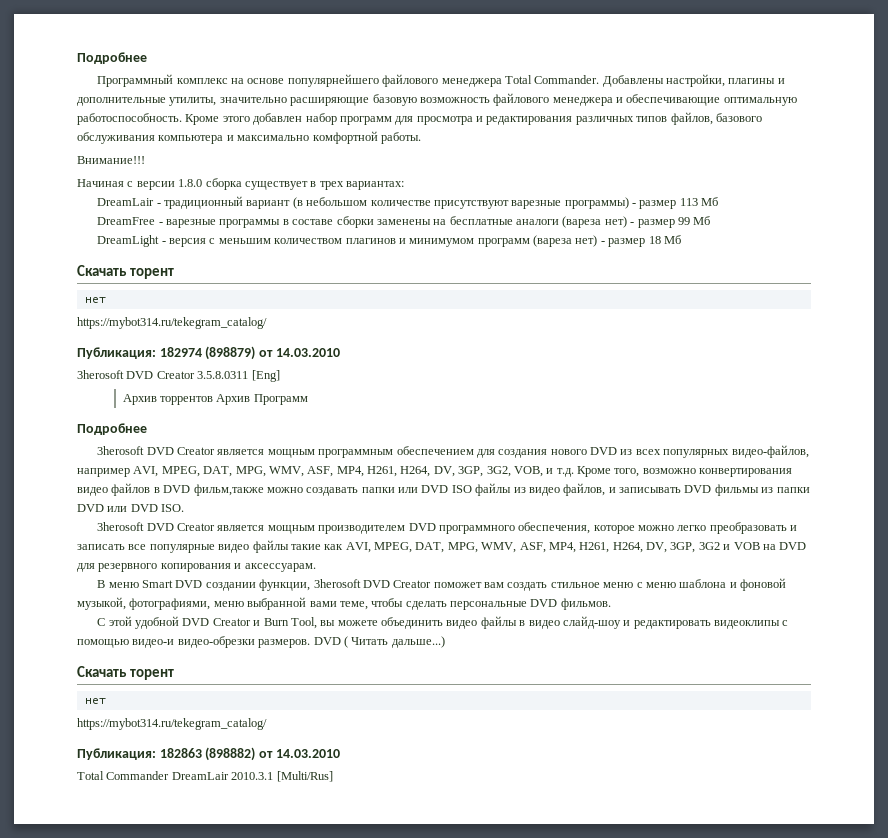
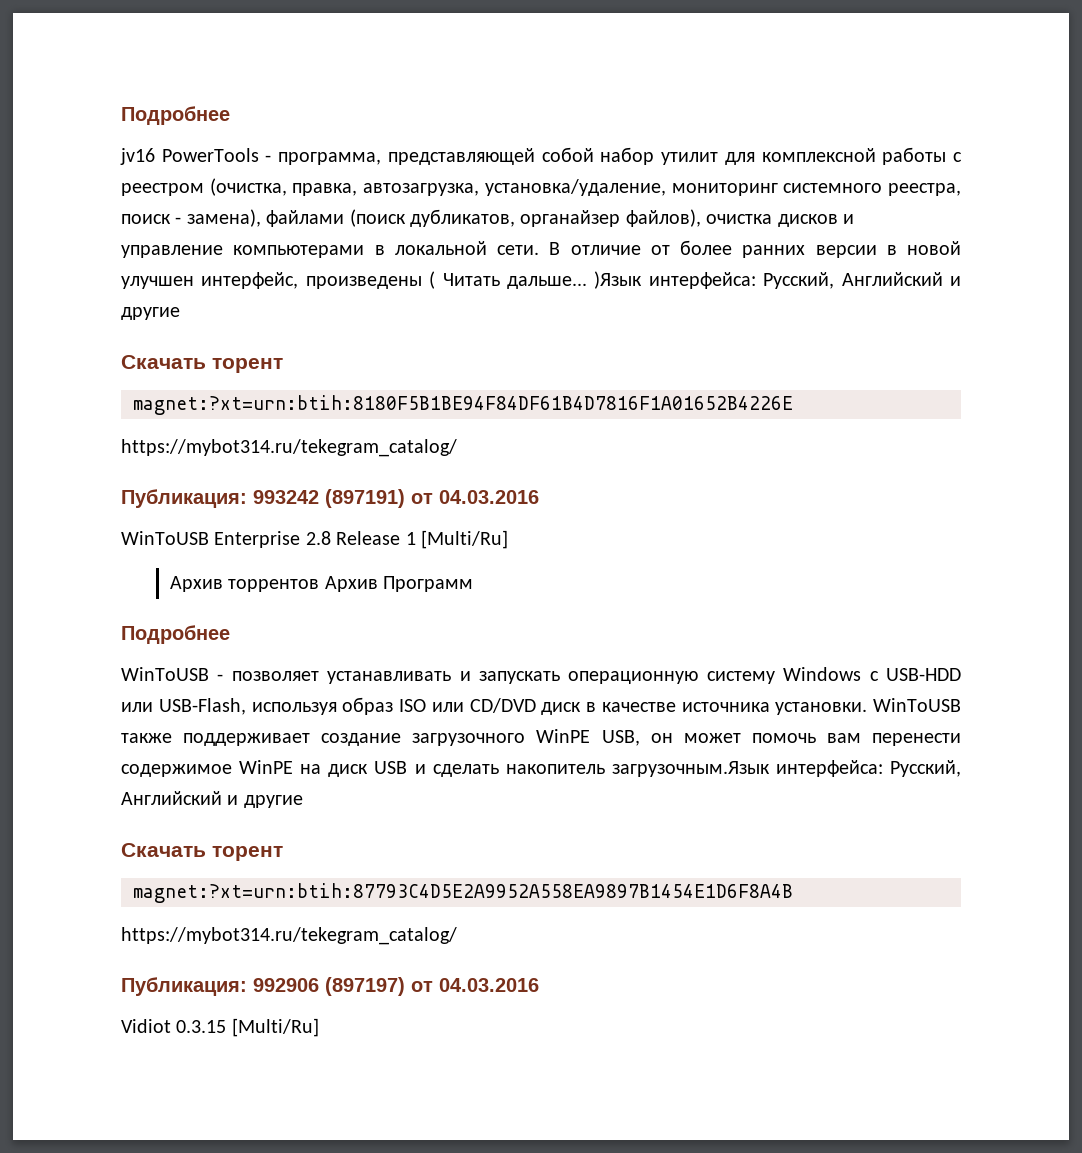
[77,52,147,64] [97,74,785,87] [77,93,797,106] [77,112,762,125] [77,131,421,144] [77,156,145,164] [77,178,404,190] [97,196,719,209] [97,216,711,228] [97,235,681,247] [77,265,174,279] [84,297,106,303] [77,317,267,329] [77,346,340,360] [77,370,280,382] Подробнее // Программный комплекс на основе популярнейшего файлового менеджера Total Commander. Добавлены настройки, плагины и дополнительные утилиты, значительно расширяющие базовую возможность файлового менеджера и обеспечивающие оптимальную работоспособность. Кроме этого добавлен набор программ для просмотра и редактирования различных типов файлов, базового обслуживания компьютера и максимально комфортной работы. // Внимание!!! // Начиная с версии 1.8.0 сборка существует в трех вариантах: // DreamLair - традиционный вариант (в небольшом количестве присутствуют варезные программы) - размер 113 Мб // DreamFree - варезные программы в составе сборки заменены на бесплатные аналоги (вареза нет) - размер 99 Мб // DreamLight - версия с меньшим количеством плагинов и минимумом программ (вареза нет) - размер 18 Мб // Скачать торент // нет // https://mybot314.ru/tekegram_catalog/ // Публикация: 182974 (898879) от 14.03.2010 // 3herosoft DVD Creator 3.5.8.0311 [Eng] -> [121,106,230,125] [120,147,963,165] [121,178,961,196] [121,209,854,227] [121,240,961,258] [121,271,961,289] [121,307,180,320] [121,355,283,373] [133,395,793,415] [121,439,457,457] [121,489,539,508] [121,530,508,549] Подробнее // jv16 PowerTools - программа, представляющей собой набор утилит для комплексной работы с реестром (очистка, правка, автозагрузка, установка/удаление, мониторинг системного реестра, поиск - замена), файлами (поиск дубликатов, органайзер файлов), очистка дисков и управление компьютерами в локальной сети. В отличие от более ранних версии в новой улучшен интерфейс, произведены ( Читать дальше... )Язык интерфейса: Русский, Английский и другие // Скачать торент // magnet:?xt=urn:btih:8180F5B1BE94F84DF61B4D7816F1A01652B4226E // https://mybot314.ru/tekegram_catalog/ // Публикация: 993242 (897191) от 04.03.2016 // WinToUSB Enterprise 2.8 Release 1 [Multi/Ru]
[97,445,809,458] [77,466,793,477] [77,483,810,496] [77,504,185,512] [97,522,798,534] [77,540,807,553] [77,563,316,572] [97,578,787,591] [77,597,611,610] [97,616,789,629] [77,636,445,648] [77,666,174,680] [84,698,106,704] [77,718,267,730] [77,747,340,761] [77,771,333,782] 3herosoft DVD Creator является мощным программным обеспечением для создания нового DVD из всех популярных видео-файлов, например AVI, MPEG, DAT, MPG, WMV, ASF, MP4, H261, H264, DV, 3GP, 3G2, VOB, и т.д. Кроме того, возможно конвертирования видео файлов в DVD фильм,также можно создавать папки или DVD ISO файлы из видео файлов, и записывать DVD фильмы из папки DVD или DVD ISO. // 3herosoft DVD Creator является мощным производителем DVD программного обеспечения, которое можно легко преобразовать и записать все популярные видео файлы такие как AVI, MPEG, DAT, MPG, WMV, ASF, MP4, H261, H264, DV, 3GP, 3G2 и VOB на DVD для резервного копирования и аксессуарам. // В меню Smart DVD создании функции, 3herosoft DVD Creator поможет вам создать стильное меню с меню шаблона и фоновой музыкой, фотографиями, меню выбранной вами теме, чтобы сделать персональные DVD фильмов. // С этой удобной DVD Creator и Burn Tool, вы можете объединить видео файлы в видео слайд-шоу и редактировать видеоклипы с помощью видео-и видео-обрезки размеров. DVD ( Читать дальше...) // Скачать торент // нет // https://mybot314.ru/tekegram_catalog/ // Публикация: 182863 (898882) от 14.03.2010 // Total Commander DreamLair 2010.3.1 [Multi/Rus] -> [121,667,961,684] [121,697,961,715] [121,729,962,746] [121,760,962,777] [121,791,303,808] [121,843,283,861] [133,883,793,903] [121,927,457,945] [121,977,539,996] [121,1018,319,1037] WinToUSB - позволяет устанавливать и запускать операционную систему Windows с USB-HDD или USB-Flash, используя образ ISO или CD/DVD диск в качестве источника установки. WinToUSB также поддерживает создание загрузочного WinPE USB, он может помочь вам перенести содержимое WinPE на диск USB и сделать накопитель загрузочным.Язык интерфейса: Русский, Английский и другие // Скачать торент // magnet:?xt=urn:btih:87793C4D5E2A9952A558EA9897B1454E1D6F8A4B // https://mybot314.ru/tekegram_catalog/ // Публикация: 992906 (897197) от 04.03.2016 // Vidiot 0.3.15 [Multi/Ru]

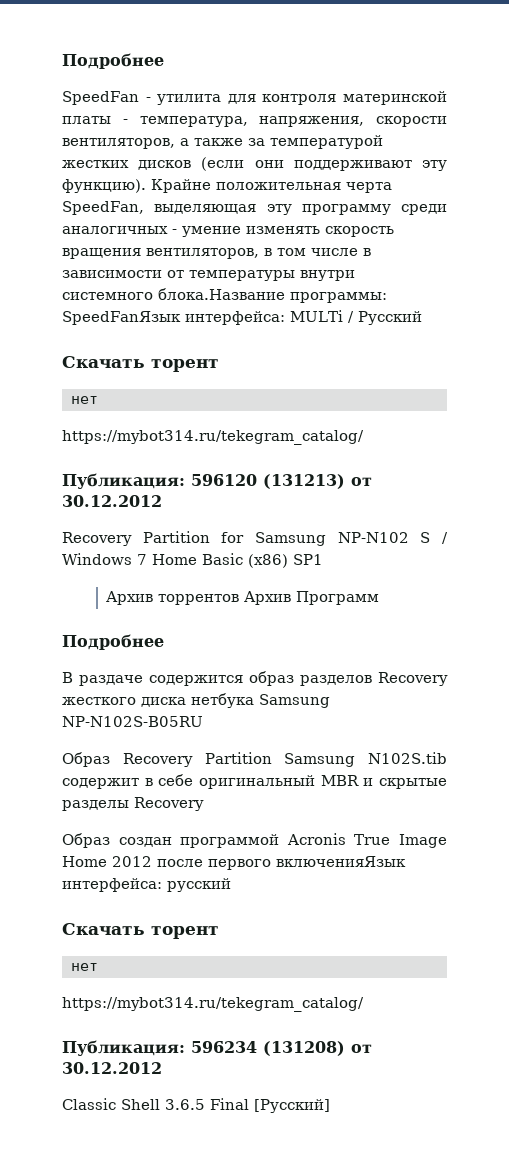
[121,106,230,125] [120,147,963,165] [121,178,961,196] [121,209,854,227] [121,240,961,258] [121,271,961,289] [121,307,180,320] [121,355,283,373] [133,395,793,415] [121,439,457,457] [121,489,539,508] [121,530,508,549] Подробнее // jv16 PowerTools - программа, представляющей собой набор утилит для комплексной работы с реестром (очистка, правка, автозагрузка, установка/удаление, мониторинг системного реестра, поиск - замена), файлами (поиск дубликатов, органайзер файлов), очистка дисков и управление компьютерами в локальной сети. В отличие от более ранних версии в новой улучшен интерфейс, произведены ( Читать дальше... )Язык интерфейса: Русский, Английский и другие // Скачать торент // magnet:?xt=urn:btih:8180F5B1BE94F84DF61B4D7816F1A01652B4226E // https://mybot314.ru/tekegram_catalog/ // Публикация: 993242 (897191) от 04.03.2016 // WinToUSB Enterprise 2.8 Release 1 [Multi/Ru] -> [62,53,164,69] [62,91,447,105] [62,116,447,127] [62,135,383,149] [62,157,447,171] [62,179,392,193] [62,201,447,215] [62,226,394,237] [62,248,371,259] [62,270,355,281] [62,288,387,303] [62,310,422,325] [62,356,219,372] [70,396,98,404] [62,430,364,445] [62,473,372,489] [62,495,162,507] [62,531,449,546] [62,553,323,568] Подробнее // SpeedFan - утилита для контроля материнской платы - температура, напряжения, скорости вентиляторов, а также за температурой жестких дисков (если они поддерживают эту функцию). Крайне положительная черта SpeedFan, выделяющая эту программу среди аналогичных - умение изменять скорость вращения вентиляторов, в том числе в зависимости от температуры внутри системного блока.Название программы: SpeedFanЯзык интерфейса: MULTi / Русский // Скачать торент // нет // https://mybot314.ru/tekegram_catalog/ // Публикация: 596120 (131213) от 30.12.2012 // Recovery Partition for Samsung NP-N102 S / Windows 7 Home Basic (х86) SP1
[121,667,961,684] [121,697,961,715] [121,729,962,746] [121,760,962,777] [121,791,303,808] [121,843,283,861] [133,883,793,903] [121,927,457,945] [121,977,539,996] [121,1018,319,1037] WinToUSB - позволяет устанавливать и запускать операционную систему Windows с USB-HDD или USB-Flash, используя образ ISO или CD/DVD диск в качестве источника установки. WinToUSB также поддерживает создание загрузочного WinPE USB, он может помочь вам перенести содержимое WinPE на диск USB и сделать накопитель загрузочным.Язык интерфейса: Русский, Английский и другие // Скачать торент // magnet:?xt=urn:btih:87793C4D5E2A9952A558EA9897B1454E1D6F8A4B // https://mybot314.ru/tekegram_catalog/ // Публикация: 992906 (897197) от 04.03.2016 // Vidiot 0.3.15 [Multi/Ru] -> [62,671,448,686] [62,693,330,708] [62,716,203,727] [62,752,447,767] [62,774,448,789] [62,797,204,811] [62,833,447,848] [62,856,406,870] [62,878,231,892] [62,923,219,939] [70,963,98,971] [62,997,364,1012] [62,1040,372,1056] [62,1062,162,1074] [62,1098,330,1113] В раздаче содержится образ разделов Recovery жесткого диска нетбука Samsung NP-N102S-B05RU // Образ Recovery Partition Samsung N102S.tib содержит в себе оригинальный MBR и скрытые разделы Recovery // Образ создан программой Acronis True Image Home 2012 после первого включенияЯзык интерфейса: русский // Скачать торент // нет // https://mybot314.ru/tekegram_catalog/ // Публикация: 596234 (131208) от 30.12.2012 // Classic Shell 3.6.5 Final [Русский]

